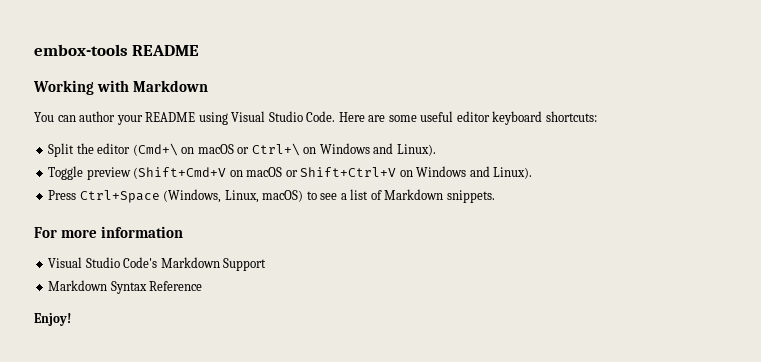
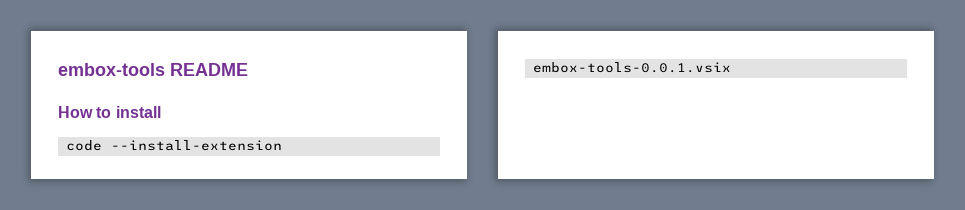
[33,80,209,95] [34,111,597,125] [48,143,436,157] [48,166,533,180] [48,189,495,203] [34,226,184,238] [48,257,267,271] [48,280,203,294] [34,313,71,326] Working with Markdown // You can author your README using Visual Studio Code. Here are some useful editor keyboard shortcuts: // Split the editor (Cmd+\ on macOS or Ctrl+\ on Windows and Linux). // Toggle preview (Shift+Cmd+V on macOS or Shift+Ctrl+V on Windows and Linux). // Press Ctrl+Space (Windows, Linux, macOS) to see a list of Markdown snippets. // For more information // Visual Studio Code's Markdown Support // Markdown Syntax Reference // Enjoy! -> [58,106,161,118] [65,140,282,151] [532,62,731,73] How to install // code --install-extension embox-tools-0.0.1.vsix

